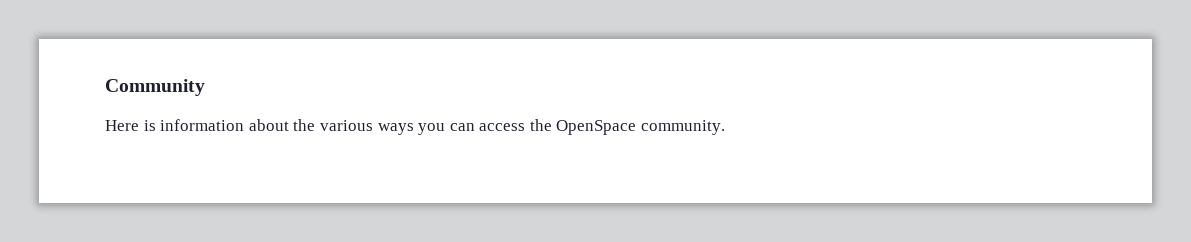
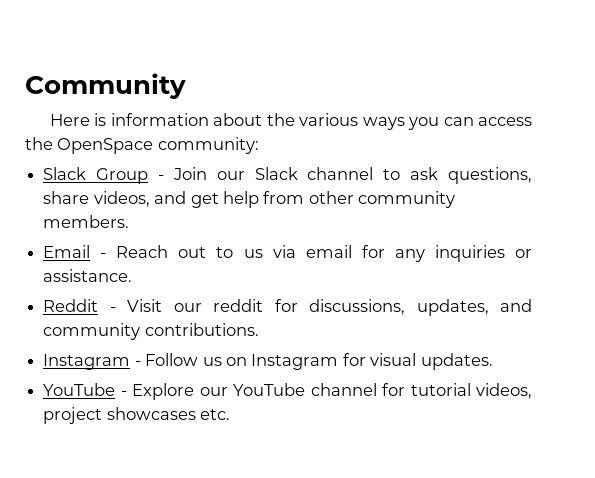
[641,120,726,135] community. -> [157,137,259,154] [43,167,532,184] [43,191,456,208] [43,215,130,228] [43,245,532,262] [43,269,133,282] [43,299,532,316] [43,323,259,340] [43,353,493,370] [43,383,532,400] [43,407,231,424] community: // Slack Group - Join our Slack channel to ask questions, share videos, and get help from other community members. // Email - Reach out to us via email for any inquiries or assistance. // Reddit - Visit our reddit for discussions, updates, and community contributions. // Instagram - Follow us on Instagram for visual updates. // YouTube - Explore our YouTube channel for tutorial videos, project showcases etc.

